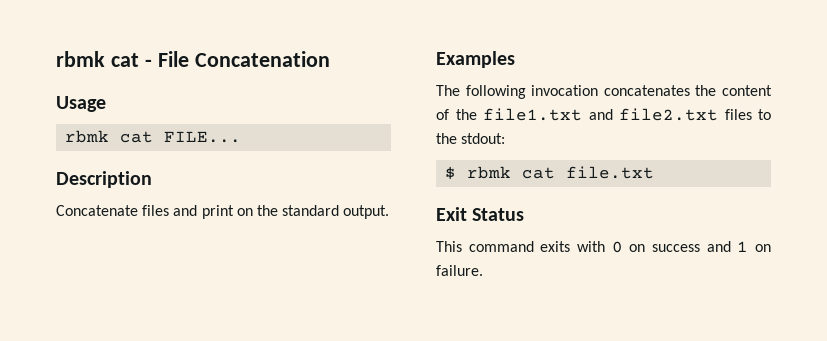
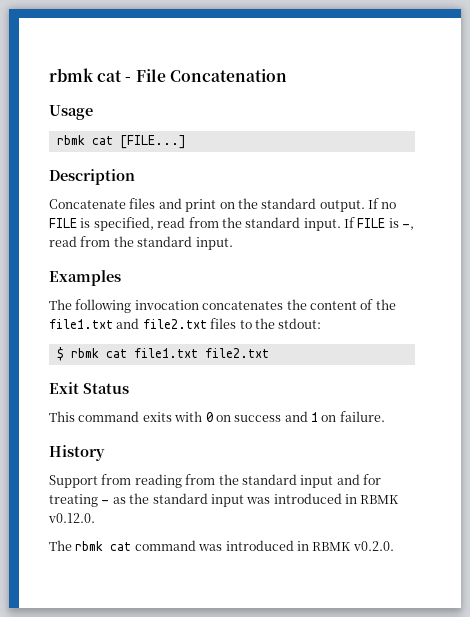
[164,131,242,143] FILE... -> [119,135,186,149] [FILE...]
(390, 212) none -> [368,198,397,209] [49,217,415,231] [49,236,233,250] If no FILE is specified, read from the standard input. If FILE is -, read from the standard input.
[566,166,655,179] file.txt -> [133,348,269,358] file1.txt file2.txt
(483, 270) none -> [49,445,105,461] [49,474,381,488] [49,493,400,507] [48,513,95,523] [49,540,394,551] // History // Support from reading from the standard input and for treating - as the standard input was introduced in RBMK v0.12.0. // The rbmk cat command was introduced in RBMK v0.2.0.

